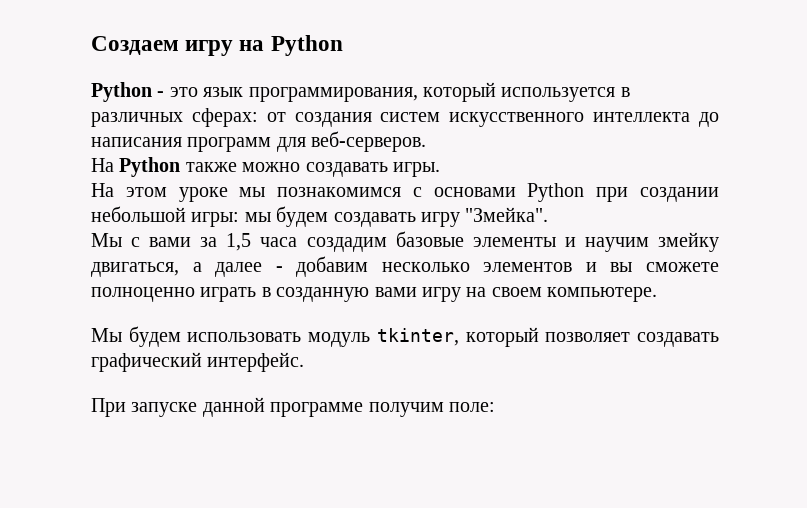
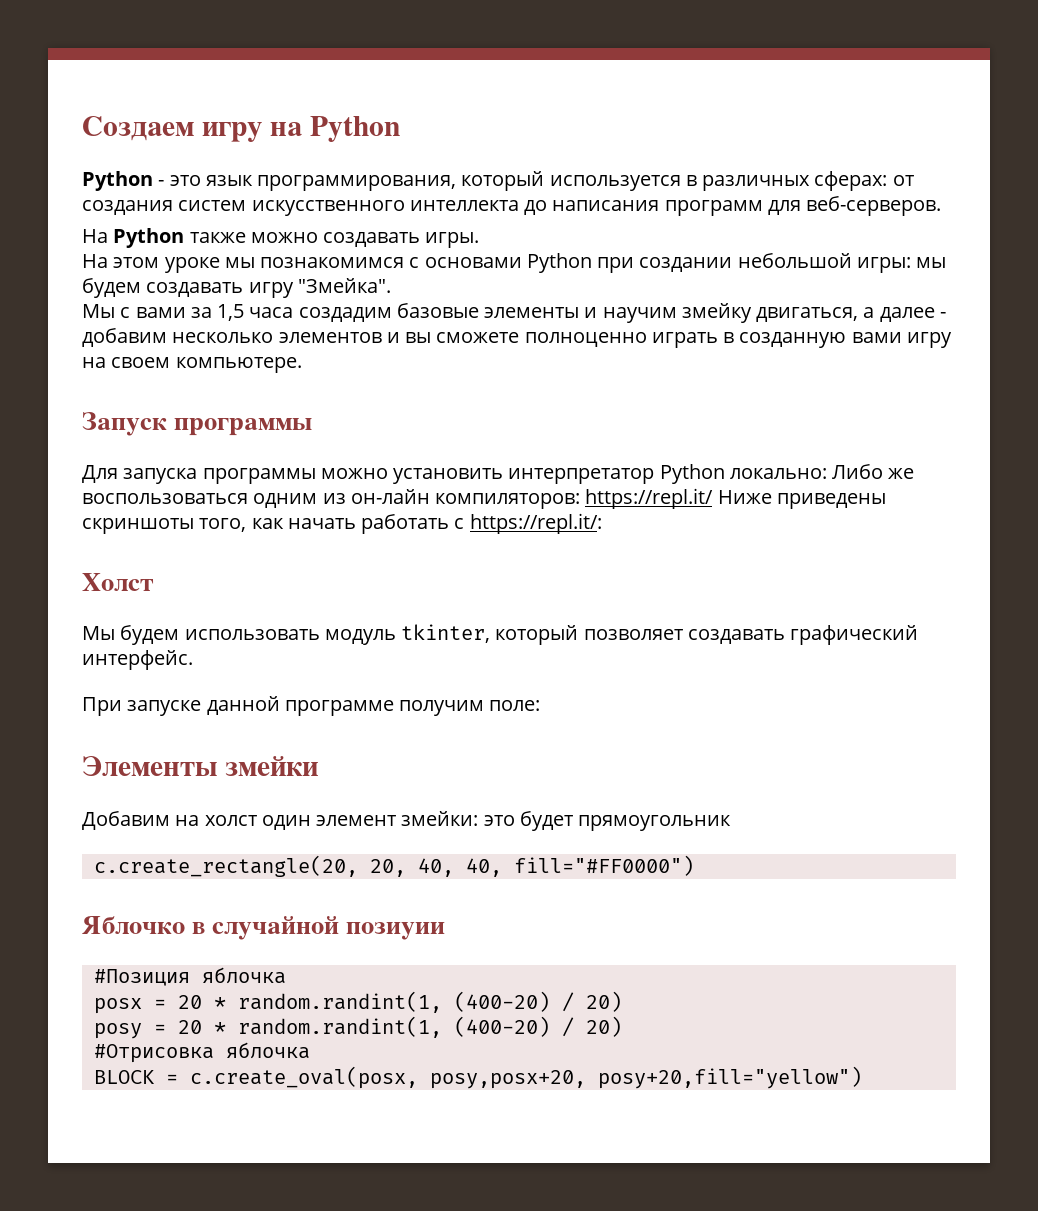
(658, 294) none -> [82,412,313,436] [82,464,915,484] [82,488,886,509] [82,513,602,534] [82,573,154,591] // Запуск программы // Для запуска программы можно установить интерпретатор Python локально: Либо же воспользоваться одним из он-лайн компиляторов: https://repl.it/ Ниже приведены скриншоты того, как начать работать с https://repl.it/: // Холст
(495, 407) none -> [82,756,319,776] [82,811,732,831] [93,855,694,877] [82,916,446,940] [93,967,286,986] [93,991,622,1014] [93,1016,622,1039] [93,1042,310,1063] [93,1066,862,1089] // Элементы змейки // Добавим на холст один элемент змейки: это будет прямоугольник // c.create_rectangle(20, 20, 40, 40, fill="#FF0000") // Яблочко в случайной позиуии // #Позиция яблочка // posx = 20 * random.randint(1, (400-20) / 20) // posy = 20 * random.randint(1, (400-20) / 20) // #Отрисовка яблочка // BLOCK = c.create_oval(posx, posy,posx+20, posy+20,fill="yellow")

